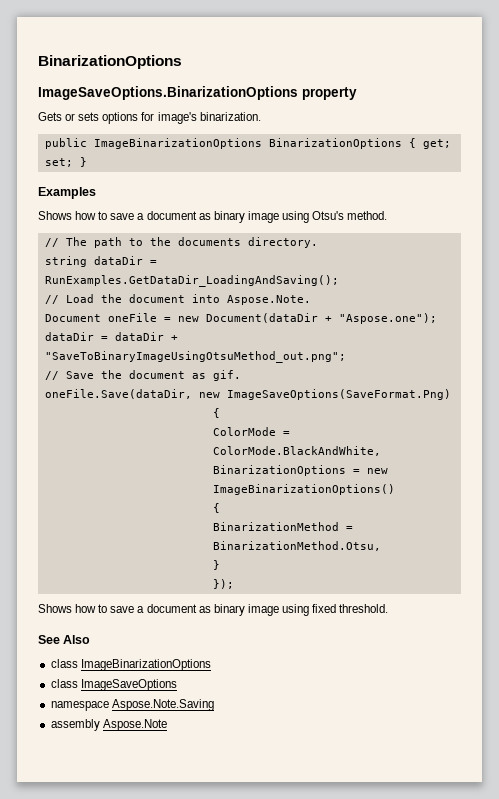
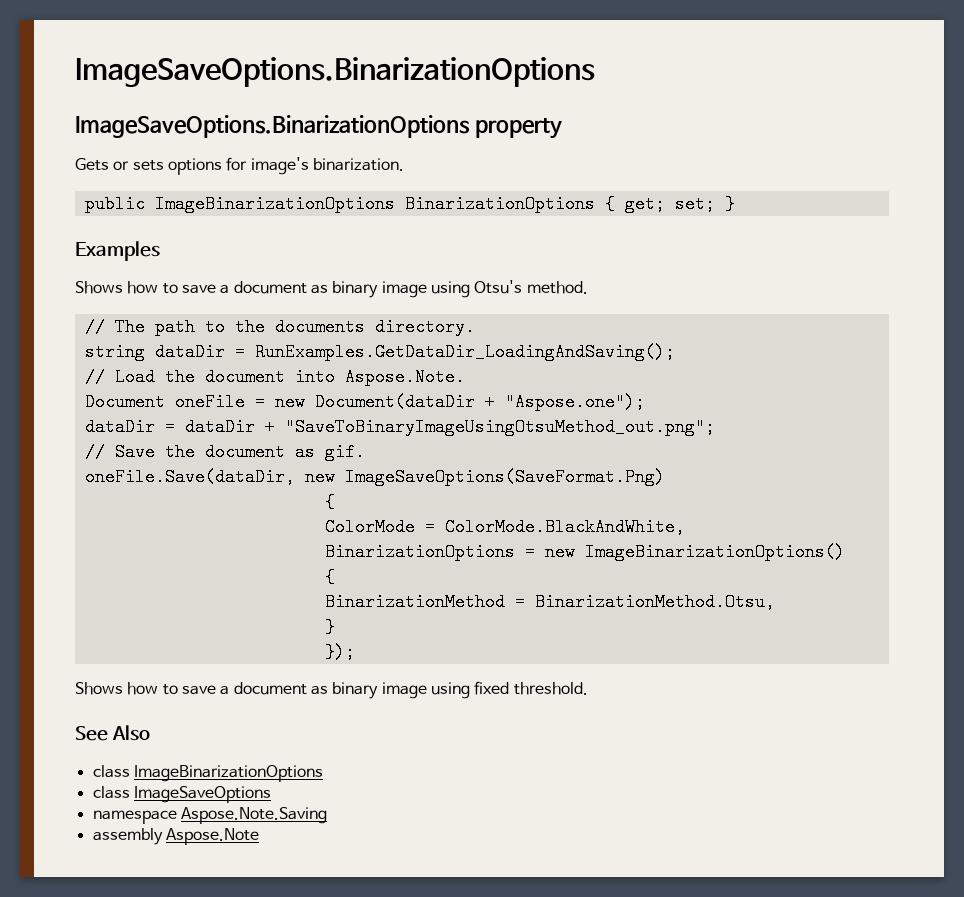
[38,55,182,69] BinarizationOptions -> [75,57,595,87] ImageSaveOptions.BinarizationOptions

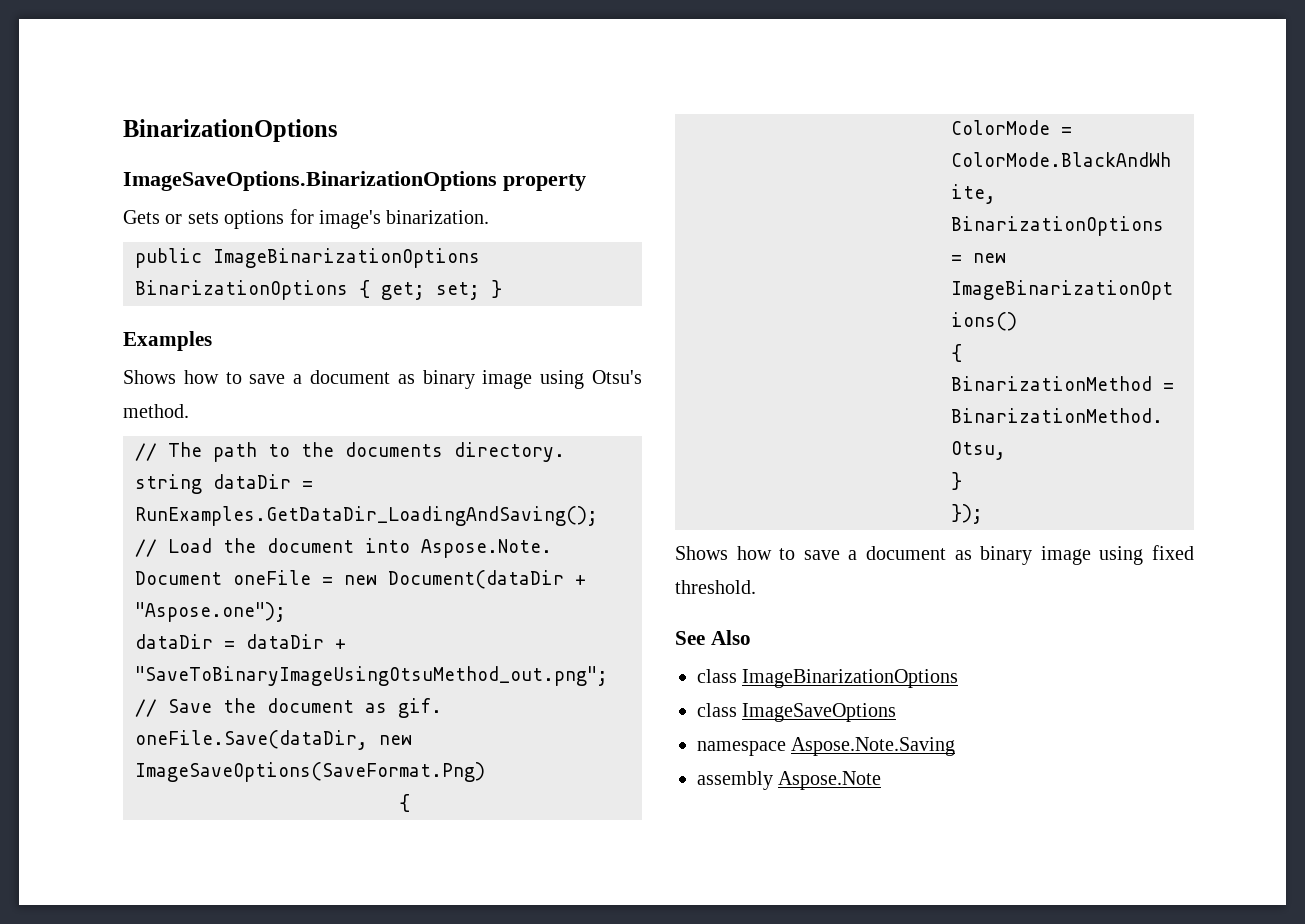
[75,57,595,87] ImageSaveOptions.BinarizationOptions -> [123,119,338,142] BinarizationOptions

